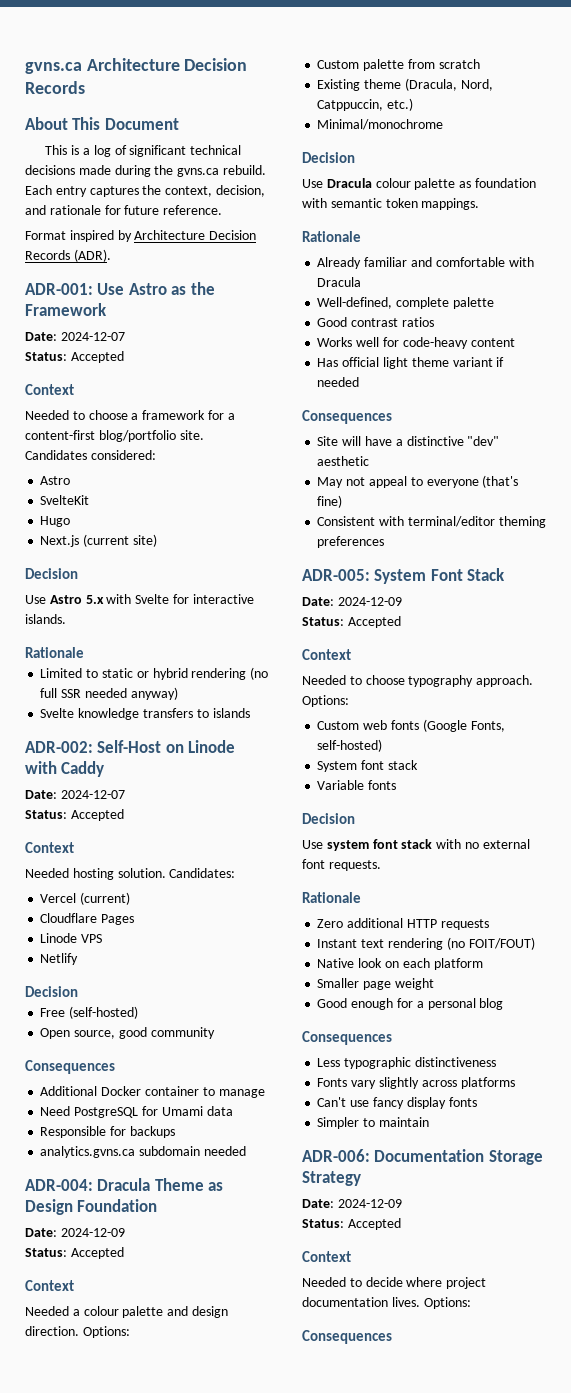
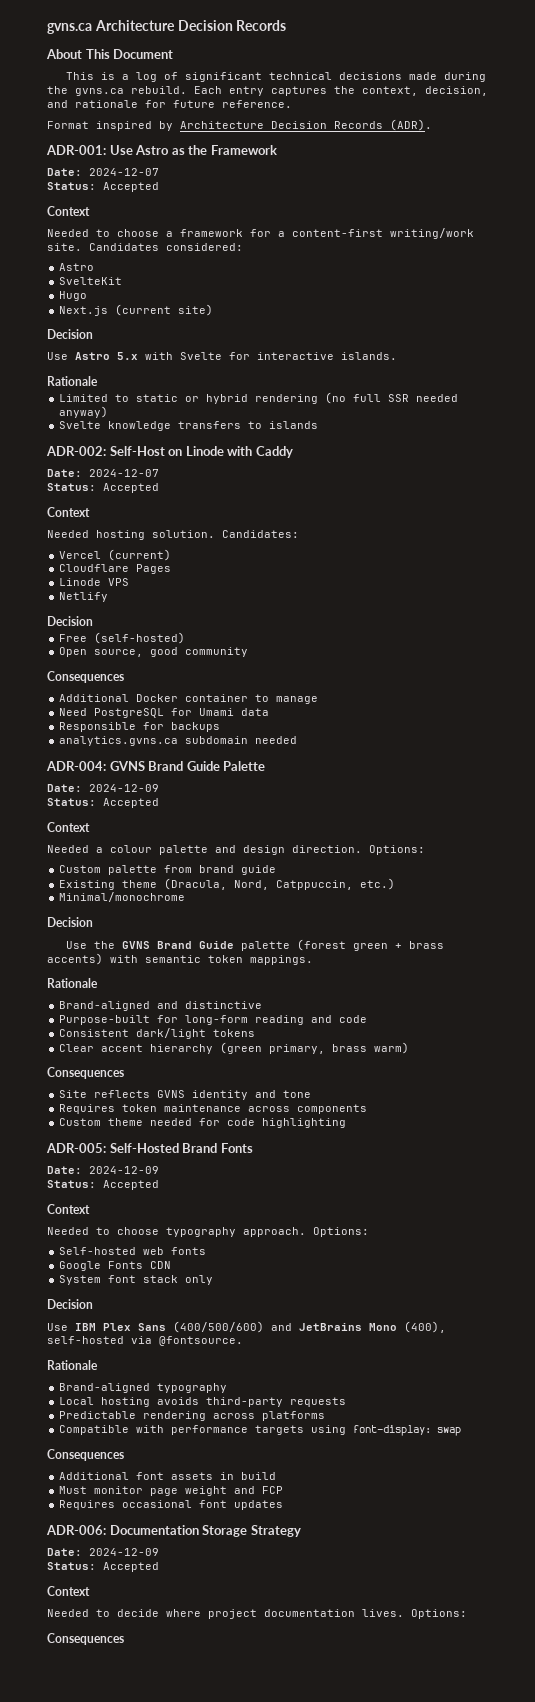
[98,430,176,442] blog/portfolio -> [390,228,474,239] writing/work
[97,1178,224,1191] [25,1199,158,1215] Dracula Theme as Design Foundation -> [109,761,266,771] GVNS Brand Guide Palette
[438,59,480,69] scratch -> [199,865,277,875] brand guide
[326,178,536,190] Dracula colour palette as foundation -> [93,939,444,951] [47,953,103,965] the GVNS Brand Guide palette (forest green + brass accents)
[317,257,534,269] [317,277,362,287] [317,297,494,309] [317,317,434,327] [317,337,515,349] [317,357,505,369] [317,377,360,387] [302,410,392,424] [317,436,500,446] [317,456,370,466] [317,475,519,488] [317,495,343,508] [317,516,546,528] [317,536,385,548] [302,568,506,584] Already familiar and comfortable with Dracula // Well-defined, complete palette // Good contrast ratios // Works well for code-heavy content // Has official light theme variant if needed // Consequences // Site will have a distinctive "dev" aesthetic // May not appeal to everyone (that's fine) // Consistent with terminal/editor theming preferences // ADR-005: System Font Stack -> [59,1001,263,1011] [59,1015,368,1025] [59,1028,256,1039] [59,1042,410,1054] [47,1067,124,1079] [59,1090,312,1100] [59,1104,368,1114] [59,1118,347,1128] [46,1143,253,1153] Brand-aligned and distinctive // Purpose-built for long-form reading and code // Consistent dark/light tokens // Clear accent hierarchy (green primary, brass warm) // Consequences // Site reflects GVNS identity and tone // Requires token maintenance across components // Custom theme needed for code highlighting // ADR-005: Self-Hosted Brand Fonts
[317,721,360,730] Custom -> [59,1247,137,1255] Self-hosted
[422,719,505,732] [317,739,383,752] (Google Fonts, self-hosted) -> [59,1261,172,1271] // Google Fonts CDN
[317,780,397,790] [302,813,355,824] [302,839,530,851] [302,859,381,871] [302,892,361,903] [317,918,489,930] [317,937,535,950] [317,958,483,970] [317,978,434,990] [317,998,504,1010] [302,1031,392,1045] [317,1057,496,1069] [317,1077,515,1089] [317,1097,477,1109] [317,1117,429,1129] // Variable fonts // Decision // Use system font stack with no external font requests. // Rationale // Zero additional HTTP requests // Instant text rendering (no FOIT/FOUT) // Native look on each platform // Smaller page weight // Good enough for a personal blog // Consequences // Less typographic distinctiveness // Fonts vary slightly across platforms // Can't use fancy display fonts // Simpler to maintain -> [185,1275,214,1285] [47,1299,93,1309] [47,1321,446,1333] [47,1336,243,1346] [47,1360,98,1370] [59,1383,228,1393] [59,1397,347,1407] [59,1411,326,1421] [59,1425,462,1436] [47,1449,124,1461] [59,1472,277,1480] [59,1486,284,1496] [59,1500,284,1510] only // Decision // Use IBM Plex Sans (400/500/600) and JetBrains Mono (400), self-hosted via @fontsource. // Rationale // Brand-aligned typography // Local hosting avoids third-party requests // Predictable rendering across platforms // Compatible with performance targets using font-display: swap // Consequences // Additional font assets in build // Must monitor page weight and FCP // Requires occasional font updates

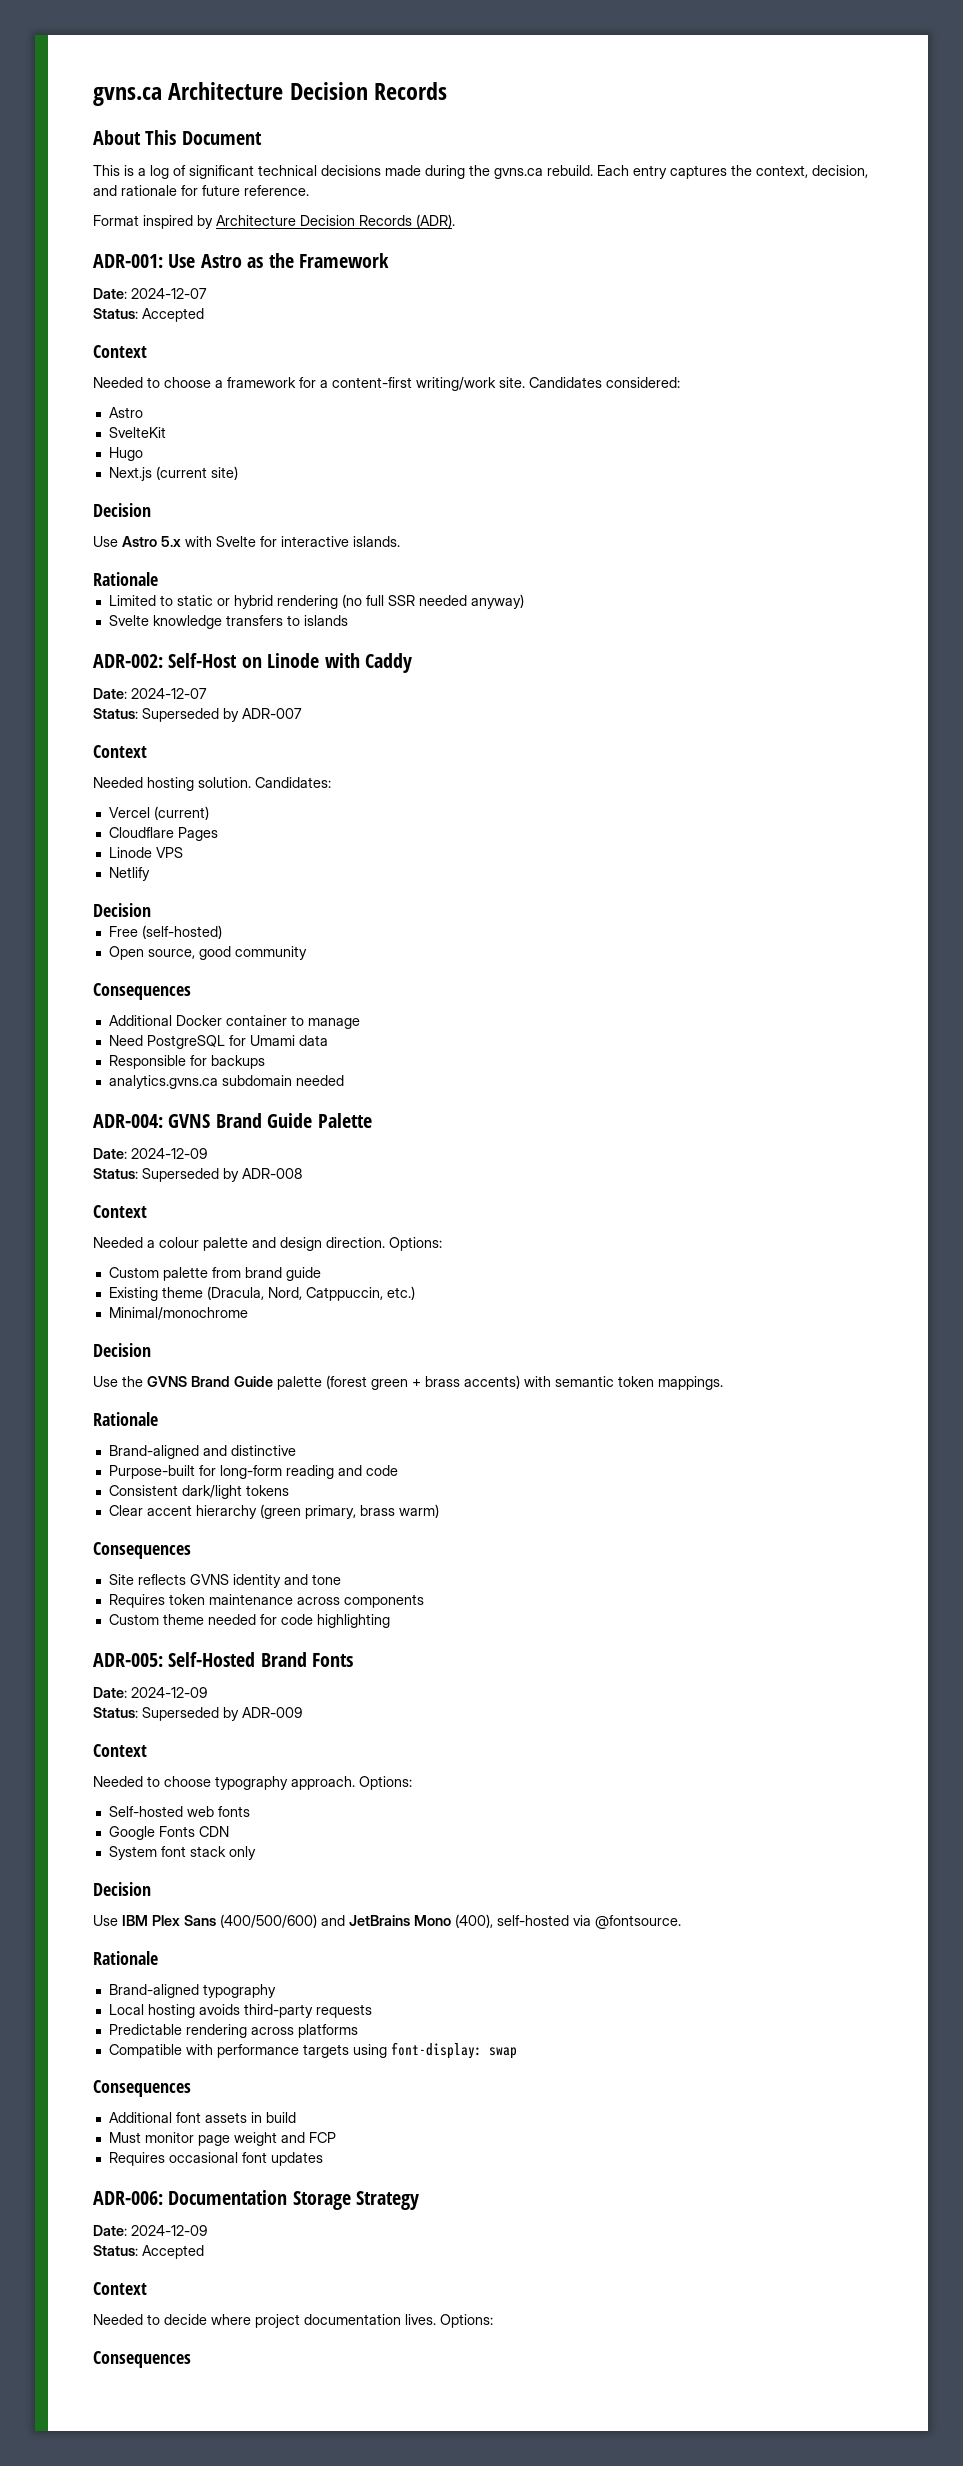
[103,483,159,493] Accepted -> [142,708,302,722] Superseded by ADR-007
[103,798,159,808] Accepted -> [142,1168,302,1182] Superseded by ADR-008
[103,1180,159,1190] Accepted -> [142,1707,302,1721] Superseded by ADR-009

